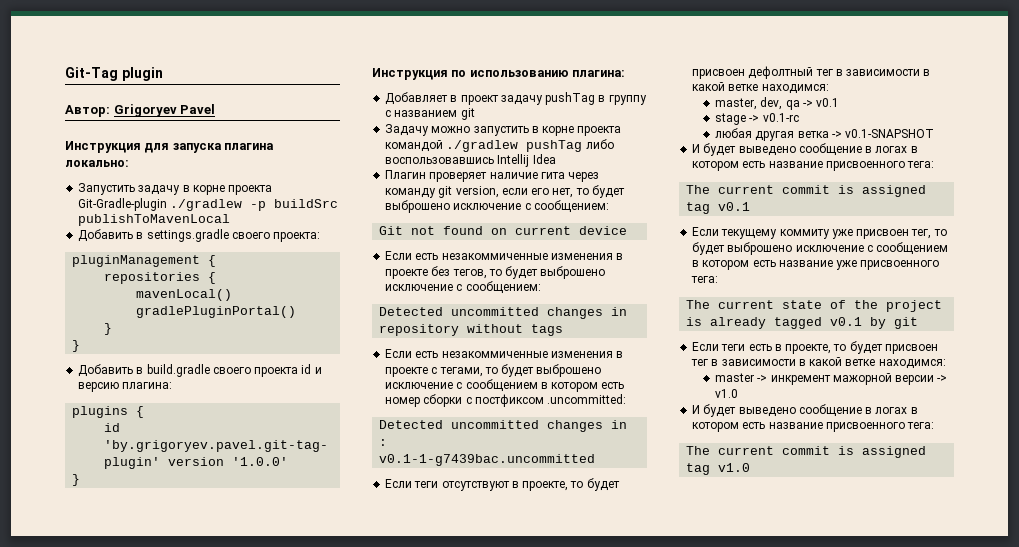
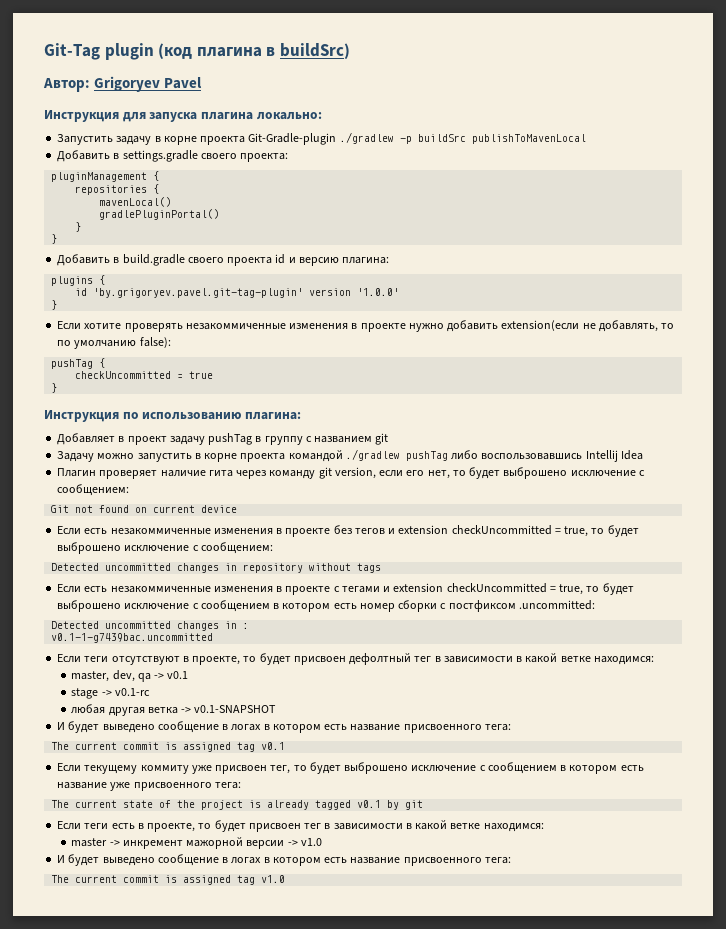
(163, 74) none -> [158,43,350,59] (код плагина в buildSrc)
(81, 480) none -> [57,320,675,332] [57,337,171,349] [51,358,106,369] [75,371,214,379] [51,383,58,393] // Если хотите проверять незакоммиченные изменения в проекте нужно добавить extension(если не добавлять, то по умолчанию false): // pushTag { // checkUncommitted = true // }
[452,269,487,279] тегов, -> [354,525,589,537] тегов и extension checkUncommitted = true,
[439,367,483,377] тегами, -> [341,583,584,595] тегами и extension checkUncommitted = true,

